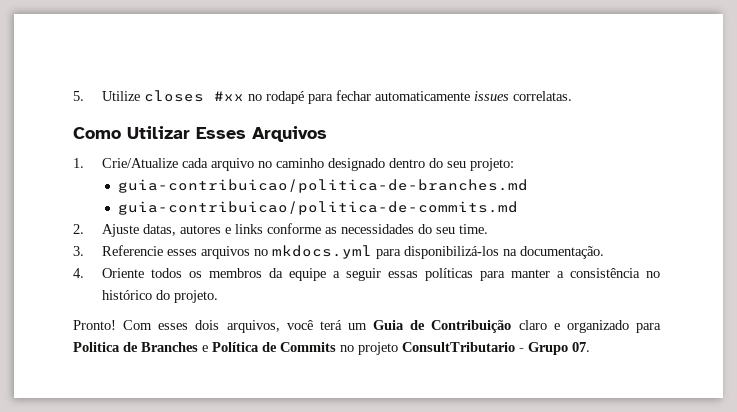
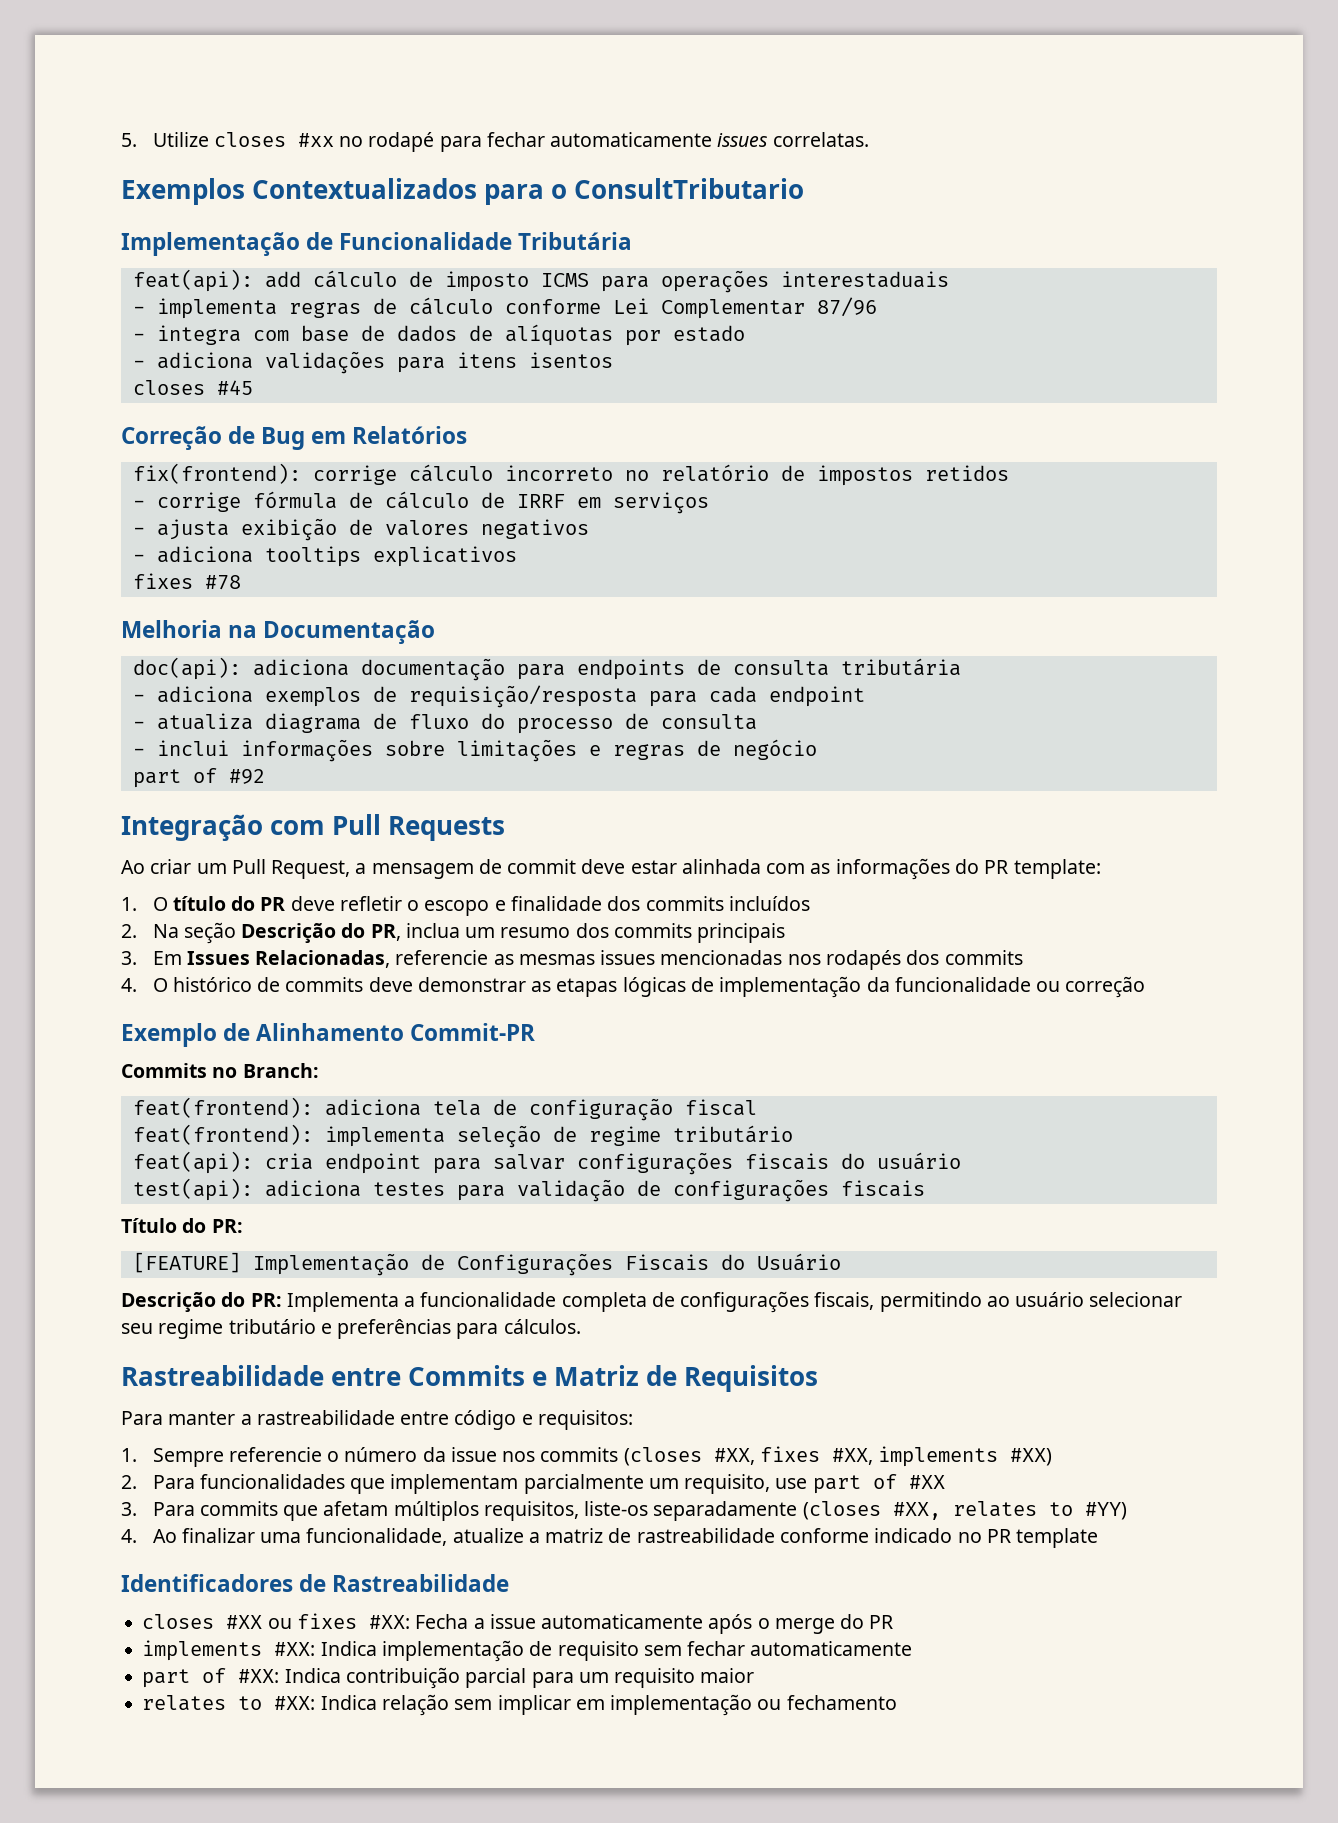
[73,126,327,142] [73,158,514,171] [117,179,528,193] [117,201,518,215] [73,223,488,237] [73,245,604,259] [73,268,660,281] [101,290,218,303] [73,320,662,333] [73,342,590,355] Como Utilizar Esses Arquivos // 1. Crie/Atualize cada arquivo no caminho designado dentro do seu projeto: // guia-contribuicao/politica-de-branches.md // guia-contribuicao/politica-de-commits.md // 2. Ajuste datas, autores e links conforme as necessidades do seu time. // 3. Referencie esses arquivos no mkdocs.yml para disponibilizá-los na documentação. // 4. Oriente todos os membros da equipe a seguir essas políticas para manter a consistência no histórico do projeto. // Pronto! Com esses dois arquivos, você terá um Guia de Contribuição claro e organizado para Politica de Branches e Política de Commits no projeto ConsultTributario - Grupo 07. -> [121,178,805,205] [121,232,633,256] [132,269,949,293] [132,297,877,319] [132,324,745,346] [132,351,613,374] [132,380,253,395] [121,426,468,450] [132,463,1009,486] [132,491,709,514] [132,518,589,541] [132,546,517,567] [132,573,241,590] [121,620,436,644] [132,657,961,681] [132,685,865,708] [132,713,757,734] [132,739,817,762] [132,768,265,788] [121,814,506,841] [121,858,1101,880] [121,896,810,916] [121,922,786,944] [121,950,1023,970] [121,976,1146,998] [121,1023,536,1047] [121,1063,319,1078] [132,1097,757,1121] [132,1124,793,1148] [132,1151,961,1175] [132,1178,925,1202] [121,1218,243,1233] [132,1252,841,1276] [121,1291,1183,1313] [121,1319,581,1339] [121,1365,819,1392] [121,1410,633,1430] [121,1446,1053,1467] [121,1474,945,1494] [121,1501,1127,1521] [121,1528,1099,1548] [121,1574,510,1592] [142,1613,894,1634] [142,1640,913,1662] [142,1667,755,1689] [142,1694,897,1716] Exemplos Contextualizados para o ConsultTributario // Implementação de Funcionalidade Tributária // feat(api): add cálculo de imposto ICMS para operações interestaduais // - implementa regras de cálculo conforme Lei Complementar 87/96 // - integra com base de dados de alíquotas por estado // - adiciona validações para itens isentos // closes #45 // Correção de Bug em Relatórios // fix(frontend): corrige cálculo incorreto no relatório de impostos retidos // - corrige fórmula de cálculo de IRRF em serviços // - ajusta exibição de valores negativos // - adiciona tooltips explicativos // fixes #78 // Melhoria na Documentação // doc(api): adiciona documentação para endpoints de consulta tributária // - adiciona exemplos de requisição/resposta para cada endpoint // - atualiza diagrama de fluxo do processo de consulta // - inclui informações sobre limitações e regras de negócio // part of #92 // Integração com Pull Requests // Ao criar um Pull Request, a mensagem de commit deve estar alinhada com as informações do PR template: // 1. O título do PR deve refletir o escopo e finalidade dos commits incluídos // 2. Na seção Descrição do PR, inclua um resumo dos commits principais // 3. Em Issues Relacionadas, referencie as mesmas issues mencionadas nos rodapés dos commits // 4. O histórico de commits deve demonstrar as etapas lógicas de implementação da funcionalidade ou correção // Exemplo de Alinhamento Commit-PR // Commits no Branch: // feat(frontend): adiciona tela de configuração fiscal // feat(frontend): implementa seleção de regime tributário // feat(api): cria endpoint para salvar configurações fiscais do usuário // test(api): adiciona testes para validação de configurações fiscais // Título do PR: // [FEATURE] Implementação de Configurações Fiscais do Usuário // Descrição do PR: Implementa a funcionalidade completa de configurações fiscais, permitindo ao usuário selecionar seu regime tributário e preferências para cálculos. // Rastreabilidade entre Commits e Matriz de Requisitos // Para manter a rastreabilidade entre código e requisitos: // 1. Sempre referencie o número da issue nos commits (closes #XX, fixes #XX, implements #XX) // 2. Para funcionalidades que implementam parcialmente um requisito, use part of #XX // 3. Para commits que afetam múltiplos requisitos, liste-os separadamente (closes #XX, relates to #YY) // 4. Ao finalizar uma funcionalidade, atualize a matriz de rastreabilidade conforme indicado no PR template // Identificadores de Rastreabilidade // closes #XX ou fixes #XX: Fecha a issue automaticamente após o merge do PR // implements #XX: Indica implementação de requisito sem fechar automaticamente // part of #XX: Indica contribuição parcial para um requisito maior // relates to #XX: Indica relação sem implicar em implementação ou fechamento

